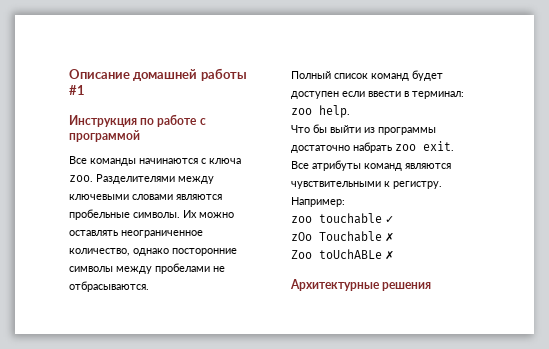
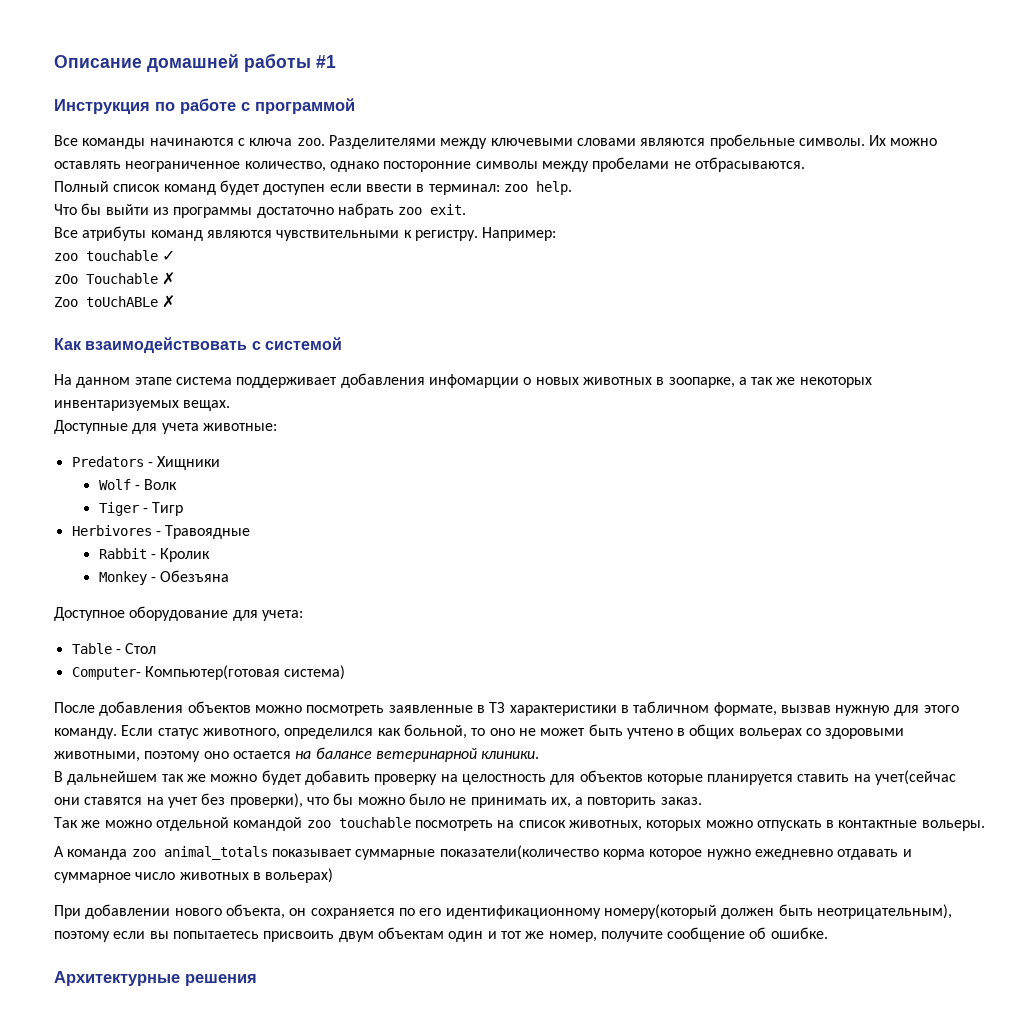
(394, 255) none -> [54,337,342,353] [54,373,872,388] [54,400,231,411] [54,420,277,434] [71,456,221,470] [98,479,178,490] [98,502,184,516] [71,525,251,539] [98,548,211,562] [98,570,230,585] [54,606,303,621] [71,643,157,654] [71,665,346,680] [54,701,959,716] [54,724,905,739] [54,747,540,762] [54,770,957,785] [54,793,702,808] [54,817,985,831] [54,845,912,860] [54,868,334,883] [54,904,952,919] [54,927,828,942] // Как взаимодействовать с системой // На данном этапе система поддерживает добавления инфомарции о новых животных в зоопарке, а так же некоторых инвентаризуемых вещах. // Доступные для учета животные: // Predators - Хищники // Wolf - Волк // Tiger - Тигр // Herbivores - Травоядные // Rabbit - Кролик // Monkey - Обезъяна // Доступное оборудование для учета: // Table - Стол // Computer- Компьютер(готовая система) // После добавления объектов можно посмотреть заявленные в ТЗ характеристики в табличном формате, вызвав нужную для этого команду. Если статус животного, определился как больной, то оно не может быть учтено в общих вольерах со здоровыми животными, поэтому оно остается на балансе ветеринарной клиники. // В дальнейшем так же можно будет добавить проверку на целостность для объектов которые планируется ставить на учет(сейчас они ставятся на учет без проверки), что бы можно было не принимать их, а повторить заказ. // Так же можно отдельной командой zoo touchable посмотреть на список животных, которых можно отпускать в контактные вольеры. // А команда zoo animal_totals показывает суммарные показатели(количество корма которое нужно ежедневно отдавать и суммарное число животных в вольерах) // При добавлении нового объекта, он сохраняется по его идентификационному номеру(который должен быть неотрицательным), поэтому если вы попытаетесь присвоить двум объектам один и тот же номер, получите сообщение об ошибке.

